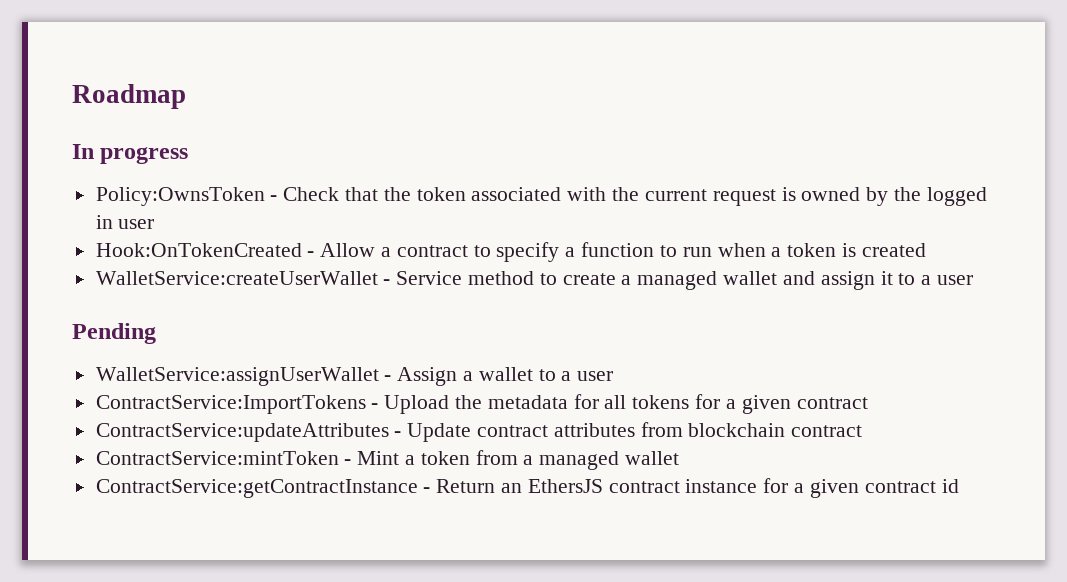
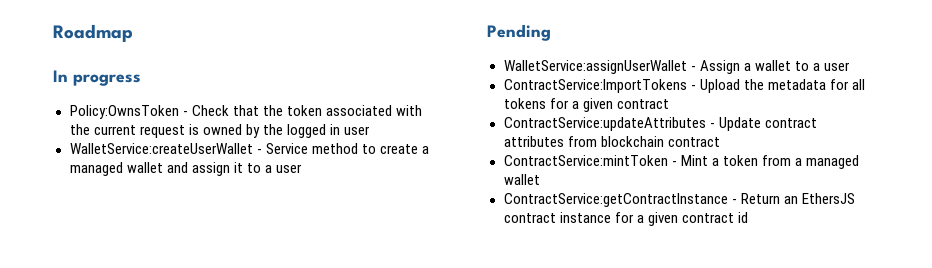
[95,242,926,262] // Hook:OnTokenCreated - Allow a contract to specify a function to run when a token is created -> (370, 130) none

